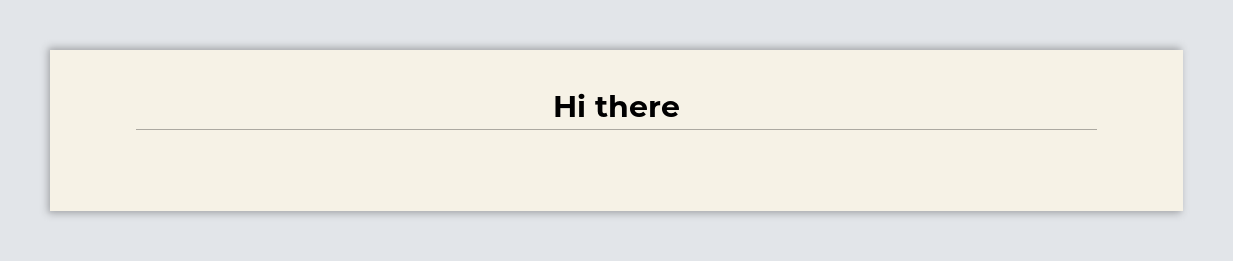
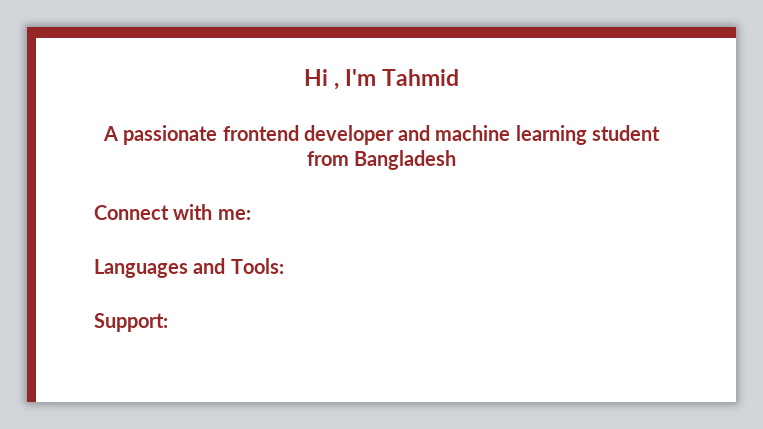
[594,95,680,117] there -> [333,69,460,90] [103,125,660,145] [306,150,457,170] [94,204,251,220] [94,258,284,278] [94,313,168,332] , I'm Tahmid // A passionate frontend developer and machine learning student from Bangladesh // Connect with me: // Languages and Tools: // Support:

